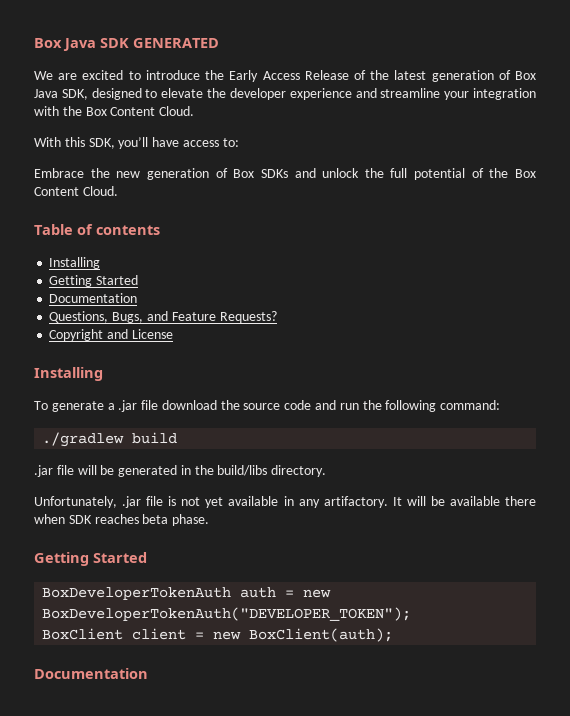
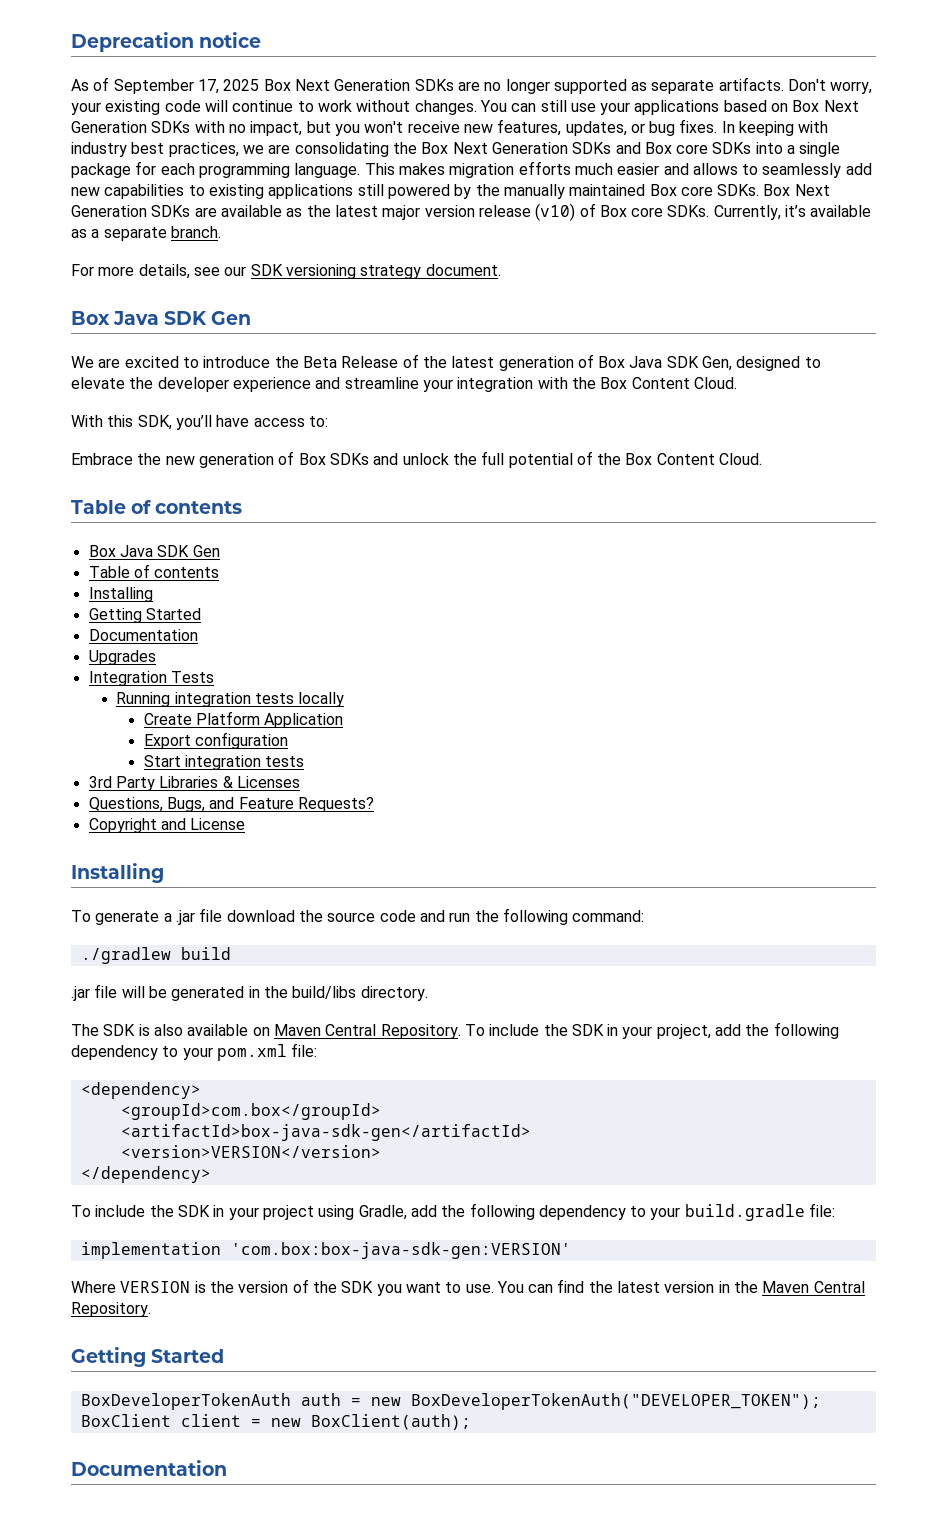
[34,38,219,51] Box Java SDK GENERATED -> [71,32,262,52] [71,77,873,94] [71,100,859,115] [71,119,829,136] [71,142,841,157] [71,161,872,178] [71,184,830,199] [71,203,872,221] [71,226,221,241] [71,264,501,279] [71,311,252,325] Deprecation notice // As of September 17, 2025 Box Next Generation SDKs are no longer supported as separate artifacts. Don't worry, your existing code will continue to work without changes. You can still use your applications based on Box Next Generation SDKs with no impact, but you won't receive new features, updates, or bug fixes. In keeping with industry best practices, we are consolidating the Box Next Generation SDKs and Box core SDKs into a single package for each programming language. This makes migration efforts much easier and allows to seamlessly add new capabilities to existing applications still powered by the manually maintained Box core SDKs. Box Next Generation SDKs are available as the latest major version release (v10) of Box core SDKs. Currently, it’s available as a separate branch. // For more details, see our SDK versioning strategy document. // Box Java SDK Gen
[229,70,300,82] Early Access -> [302,356,337,368] Beta
[61,89,88,100] SDK, -> [666,356,733,371] SDK Gen,
[49,257,101,269] [49,275,139,287] [49,293,138,303] Installing // Getting Started // Documentation -> [88,545,220,557] [88,564,220,578] [88,587,153,602] [88,608,201,623] [88,629,198,641] [88,650,156,665] [88,671,214,686] [116,692,345,707] [143,711,344,728] [143,732,289,749] [143,755,305,770] [88,776,300,791] Box Java SDK Gen // Table of contents // Installing // Getting Started // Documentation // Upgrades // Integration Tests // Running integration tests locally // Create Platform Application // Export configuration // Start integration tests // 3rd Party Libraries & Licenses
[34,496,536,508] [34,514,210,526] Unfortunately, .jar file is not yet available in any artifactory. It will be available there when SDK reaches beta phase. -> [71,1022,839,1039] [71,1043,318,1061] [80,1082,201,1099] [120,1103,381,1120] [120,1124,531,1141] [120,1145,381,1158] [80,1166,211,1183] [71,1203,836,1221] [80,1242,571,1259] [71,1279,865,1296] [71,1302,151,1317] The SDK is also available on Maven Central Repository. To include the SDK in your project, add the following dependency to your pom.xml file: // <dependency> // <groupId>com.box</groupId> // <artifactId>box-java-sdk-gen</artifactId> // <version>VERSION</version> // </dependency> // To include the SDK in your project using Gradle, add the following dependency to your build.gradle file: // implementation 'com.box:box-java-sdk-gen:VERSION' // Where VERSION is the version of the SDK you want to use. You can find the latest version in the Maven Central Repository.

